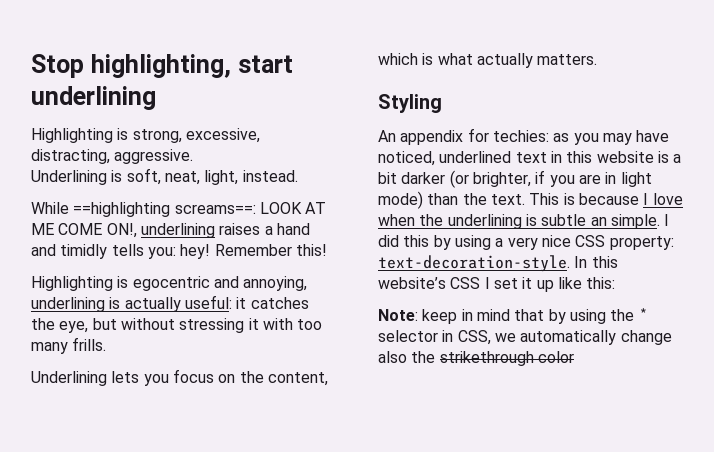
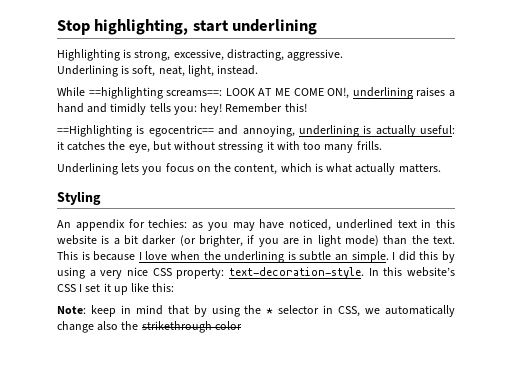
[31,276,210,291] Highlighting is egocentric -> [57,125,214,137] ==Highlighting is egocentric==

